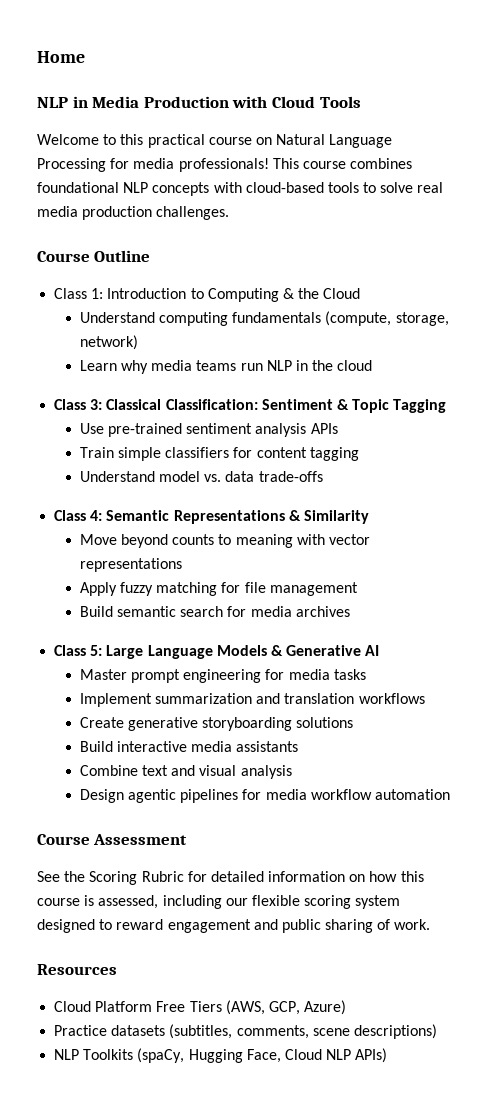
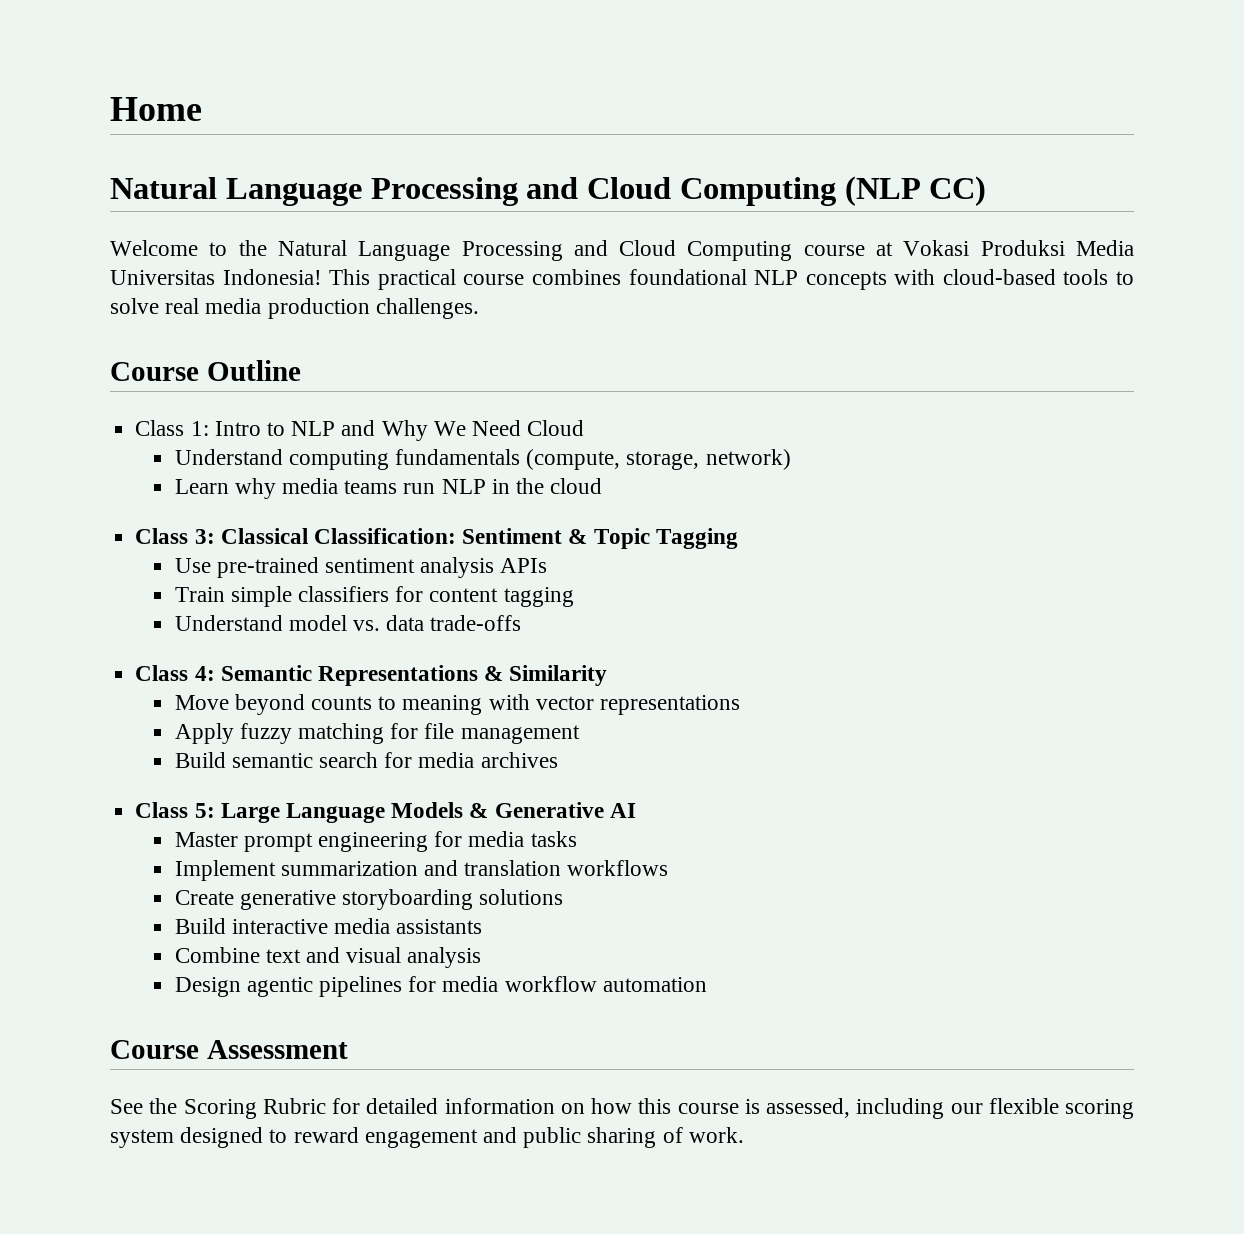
[37,96,361,108] [37,134,393,148] [37,158,299,172] NLP in Media Production with Cloud Tools // Welcome to this practical course on Natural Language Processing for media professionals! This -> [110,176,987,206] [110,240,1134,261] [110,269,456,290] Natural Language Processing and Cloud Computing (NLP CC) // Welcome to the Natural Language Processing and Cloud Computing course at Vokasi Produksi Media Universitas Indonesia! This practical
[107,288,320,302] Introduction to Computing & the -> [214,420,521,441] Intro to NLP and Why We Need
[37,964,117,975] [54,1000,347,1015] [54,1024,437,1039] [54,1048,388,1063] // Resources // Cloud Platform Free Tiers (AWS, GCP, Azure) // Practice datasets (subtitles, comments, scene descriptions) // NLP Toolkits (spaCy, Hugging Face, Cloud NLP APIs) -> (744, 1135) none

